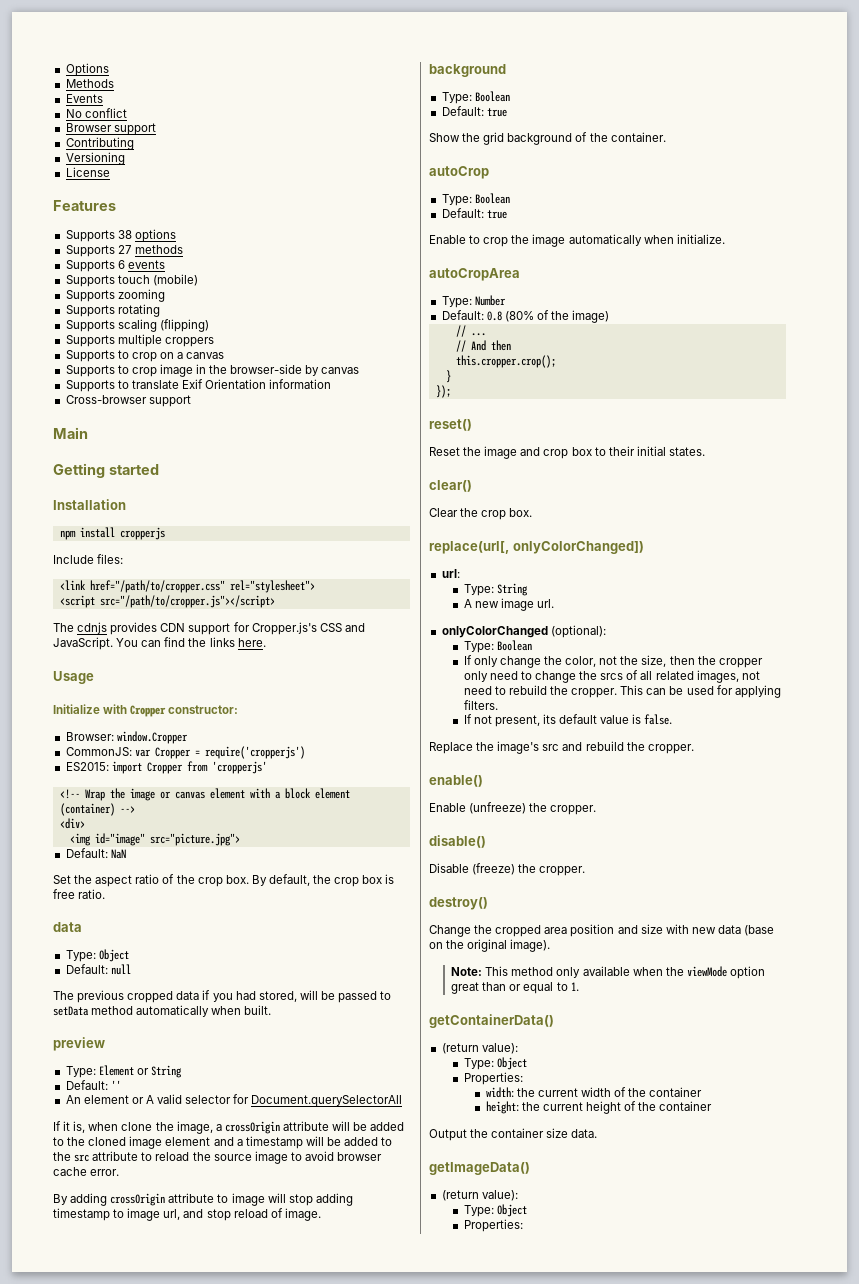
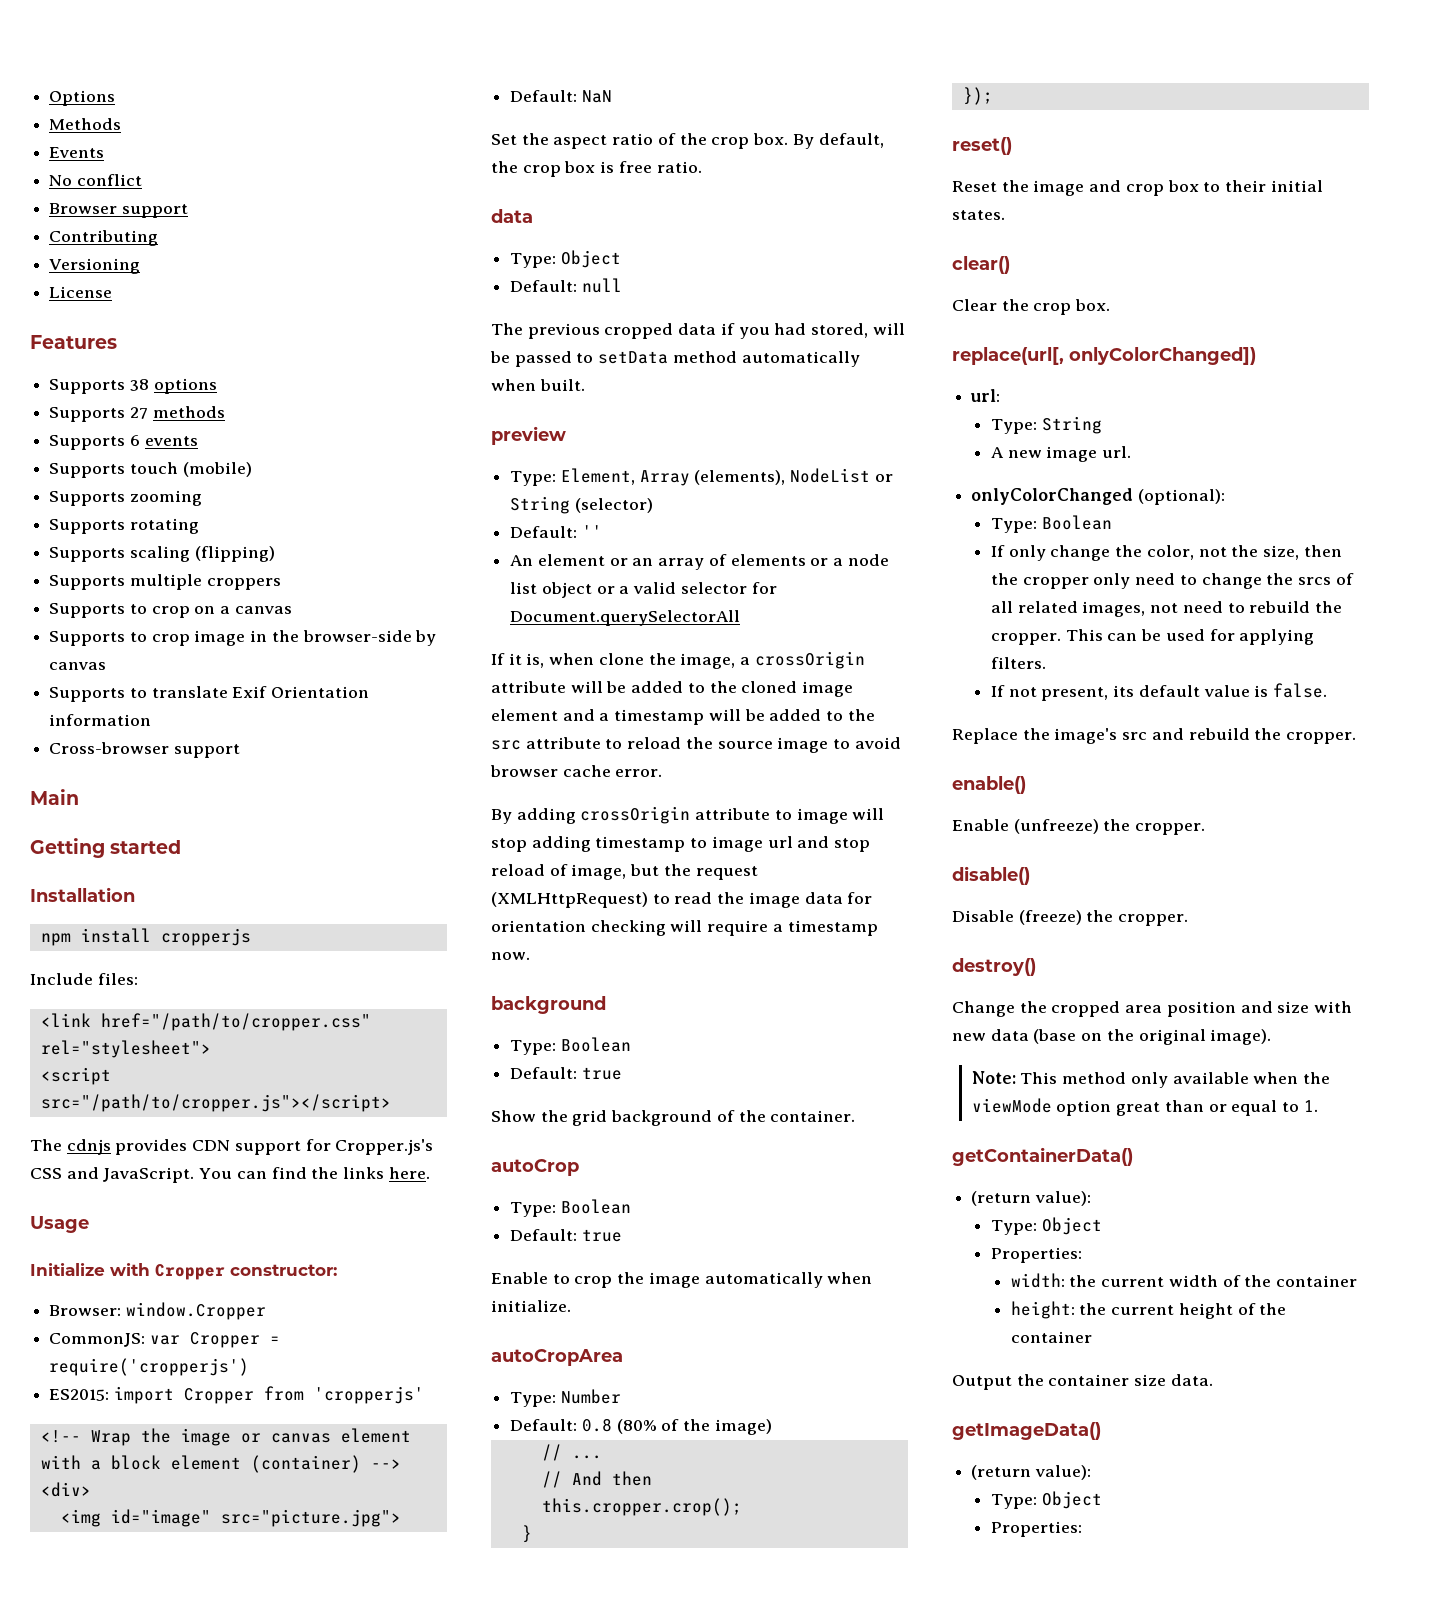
[98,1065,134,1076] Element -> [560,468,871,486] Element, Array (elements), NodeList
(182, 1071) none -> [574,498,653,513] (selector)
[145,1095,154,1104] A -> [632,554,889,570] [510,582,630,598] an array of elements or a node list object or a
[163,1209,181,1220] url, -> [767,836,793,848] url
[284,1208,321,1221] image. -> [571,864,758,880] [491,892,873,908] [491,920,878,936] [491,952,530,960] image, but the request (XMLHttpRequest) to read the image data for orientation checking will require a timestamp now.

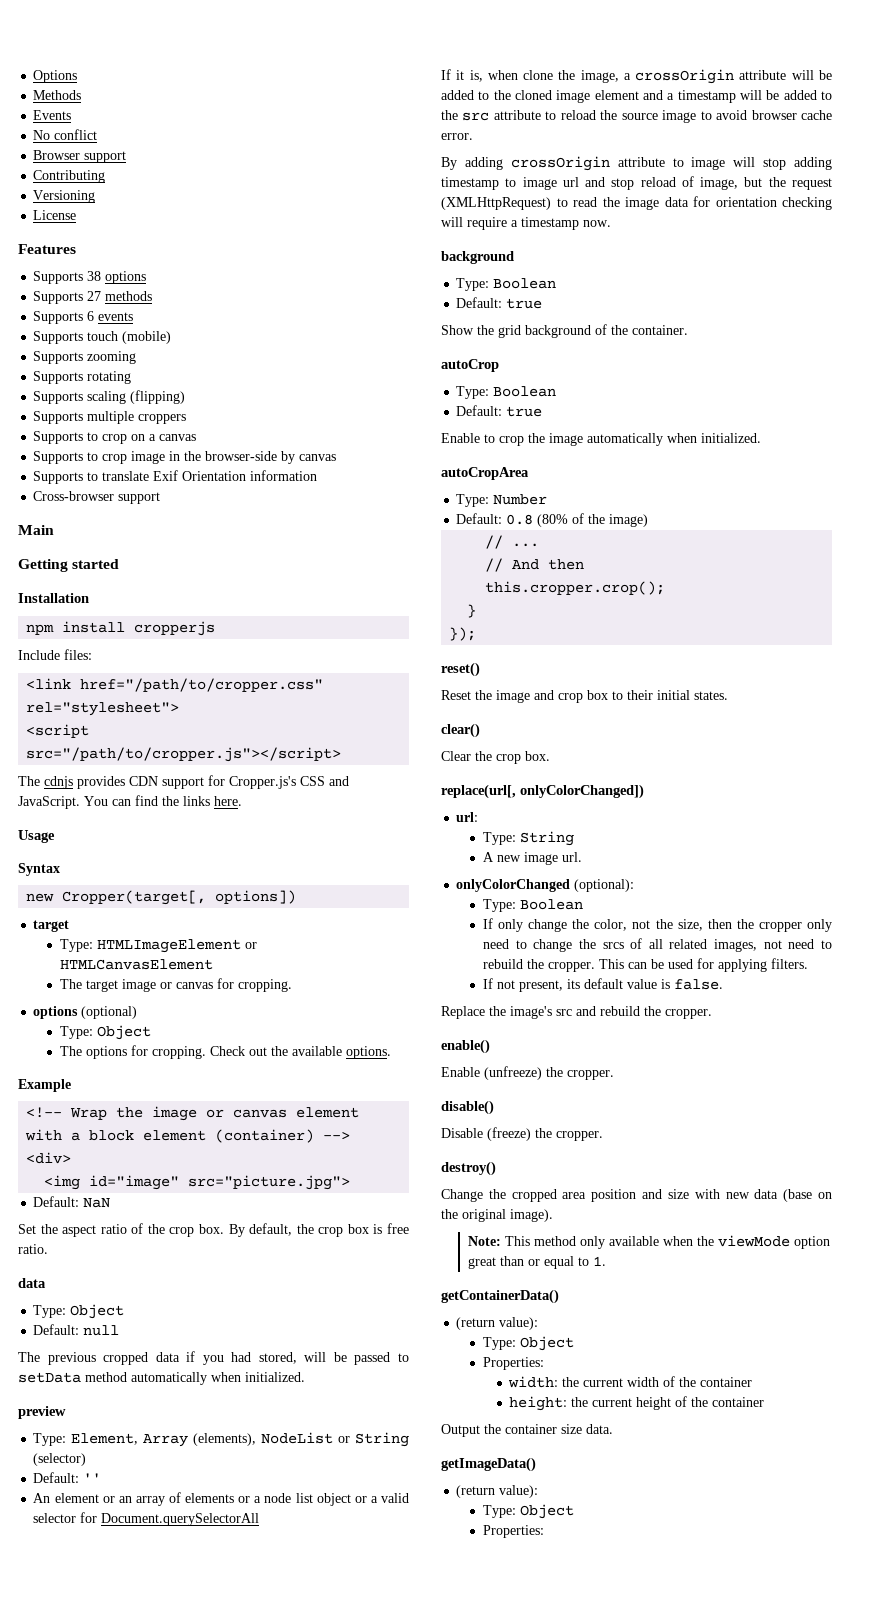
[30,1263,337,1280] [49,1302,266,1320] [49,1332,280,1348] [49,1358,250,1376] [49,1386,424,1404] Initialize with Cropper constructor: // Browser: window.Cropper // CommonJS: var Cropper = require('cropperjs') // ES2015: import Cropper from 'cropperjs' -> [18,863,60,876] [26,890,297,905] [33,920,70,932] [59,939,257,953] [59,959,213,970] [59,978,292,992] [33,1006,138,1019] [59,1025,151,1040] [59,1045,391,1059] [18,1079,71,1092] Syntax // new Cropper(target[, options]) // target // Type: HTMLImageElement or HTMLCanvasElement // The target image or canvas for cropping. // options (optional) // Type: Object // The options for cropping. Check out the available options. // Example
[539,379,585,391] built. -> [245,1372,305,1382] initialized.
[491,1300,571,1312] initialize. -> [701,433,761,443] initialized.

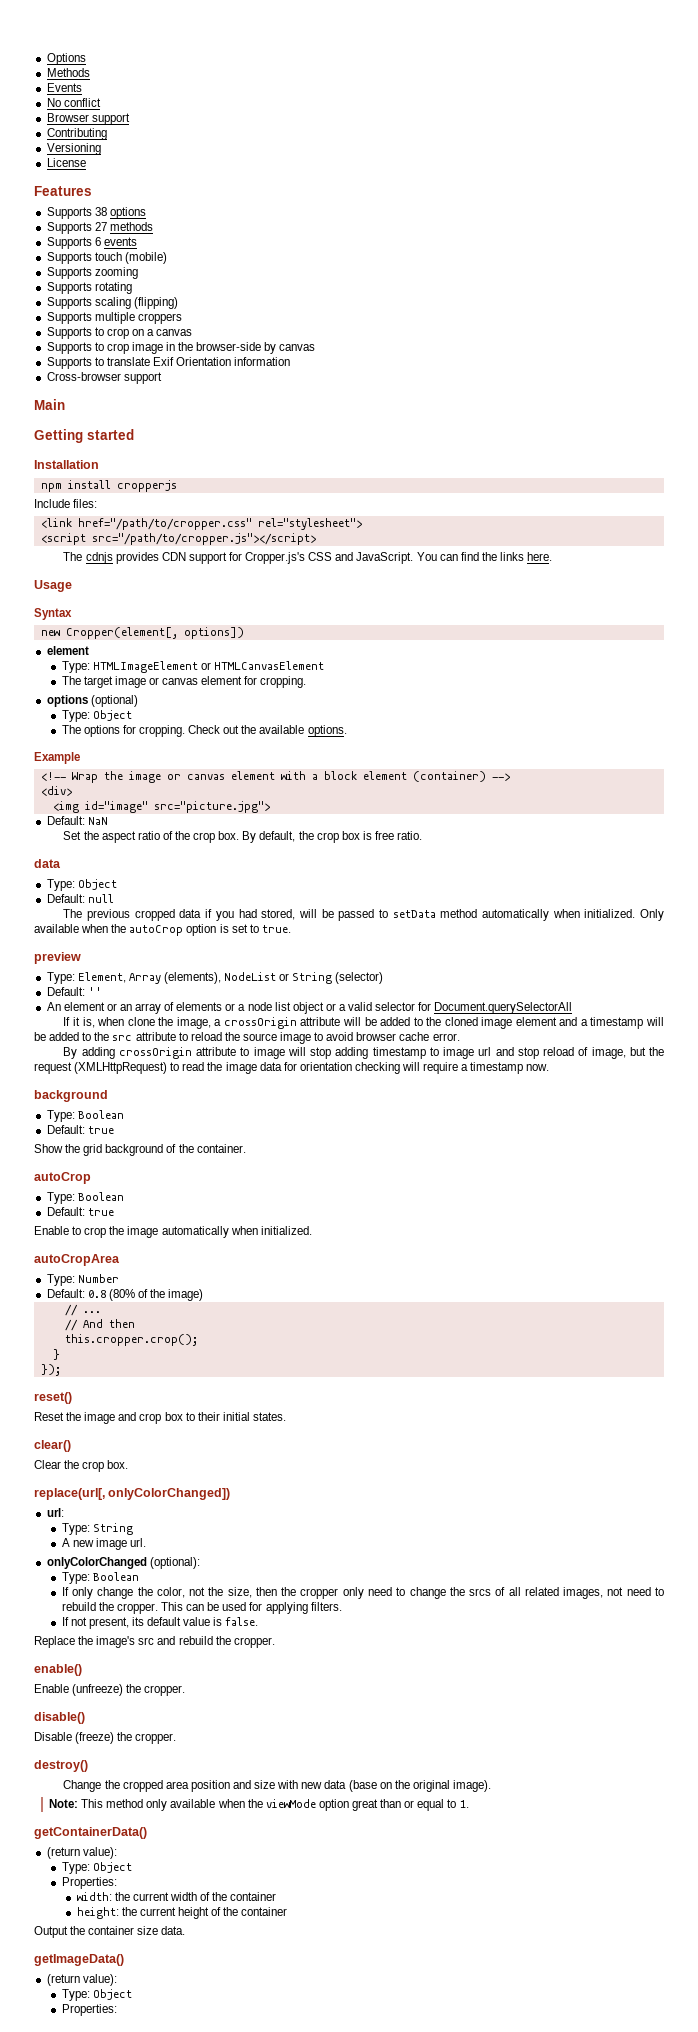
[62,890,207,905] Cropper(target[, -> [65,627,178,639] Cropper(element[,
[33,920,70,932] target -> [46,646,89,655] element
(213, 985) none -> [201,676,243,685] element
(305, 1377) none -> [640,909,664,921] [34,924,291,936] Only available when the autoCrop option is set to true.

